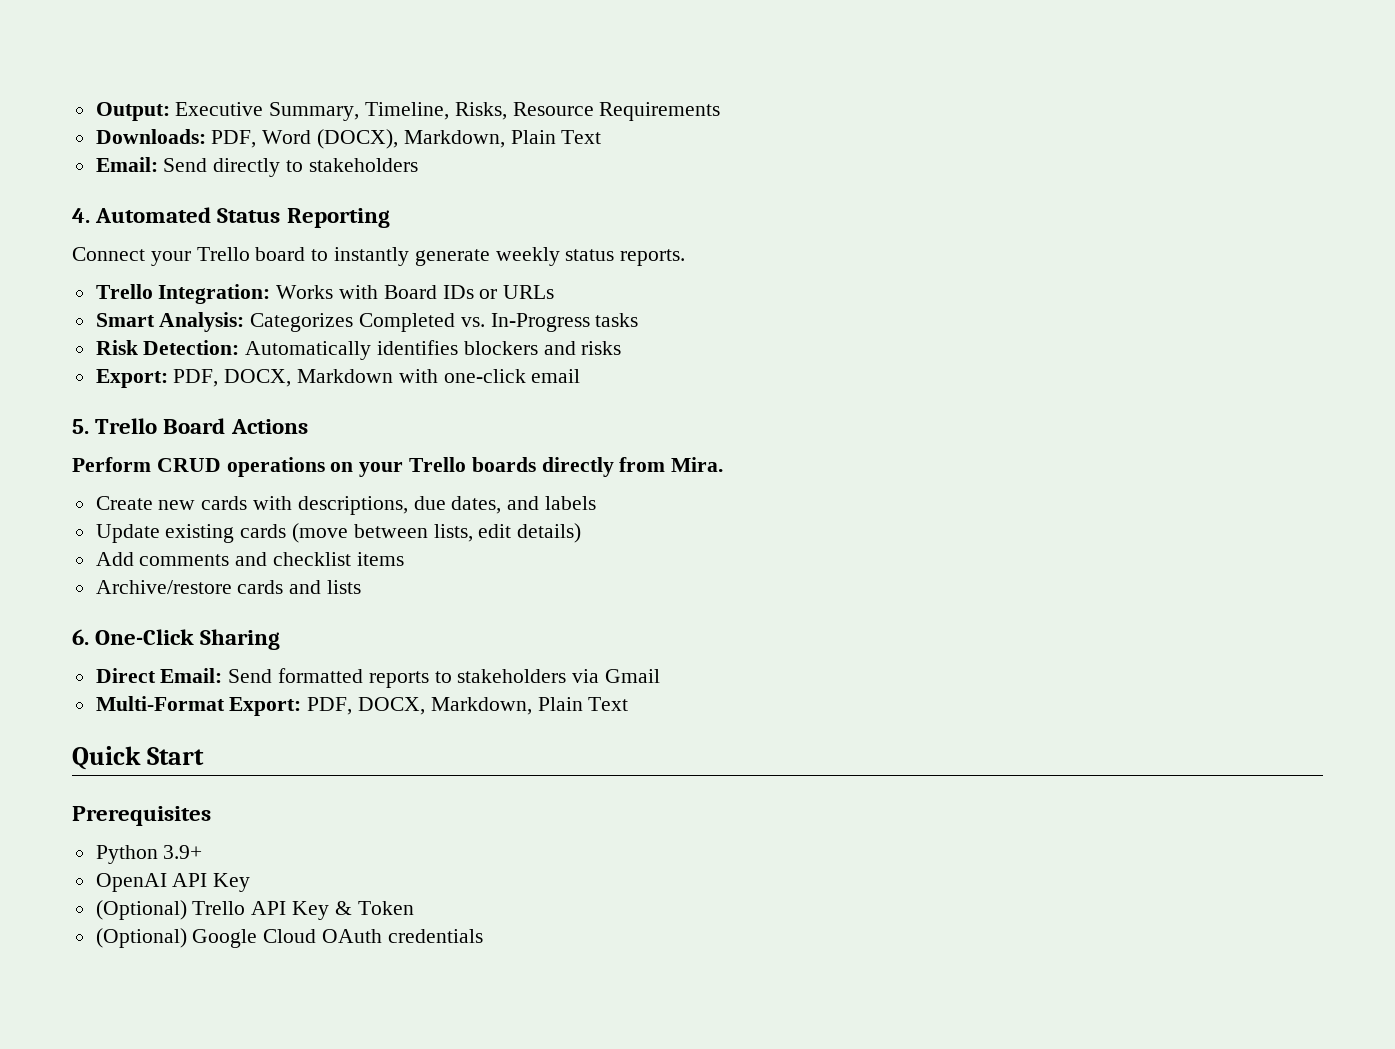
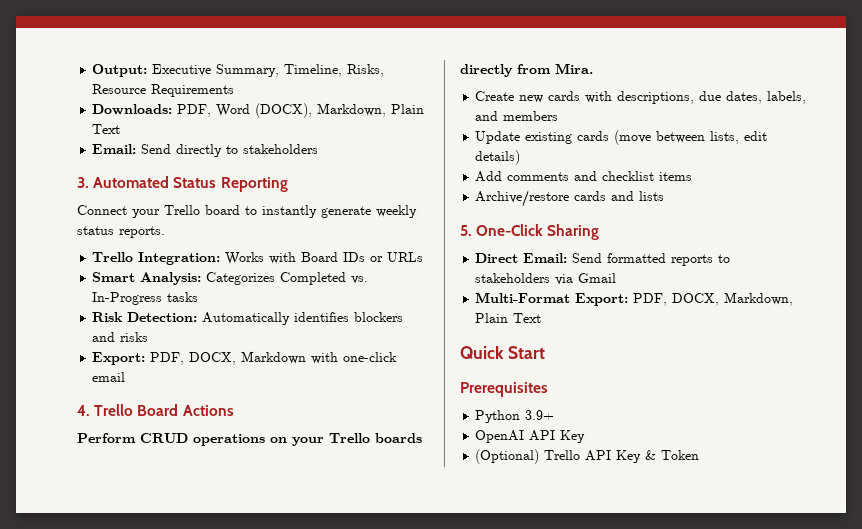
[72,208,90,223] 4. -> [77,177,89,188] 3.
[72,419,89,434] 5. -> [77,405,90,416] 4.
[507,496,597,510] and labels -> [767,91,807,104] [475,111,559,121] labels, and members
[72,629,89,645] 6. -> [460,225,472,236] 5.
[95,928,483,948] // (Optional) Google Cloud OAuth credentials -> (700, 455) none

